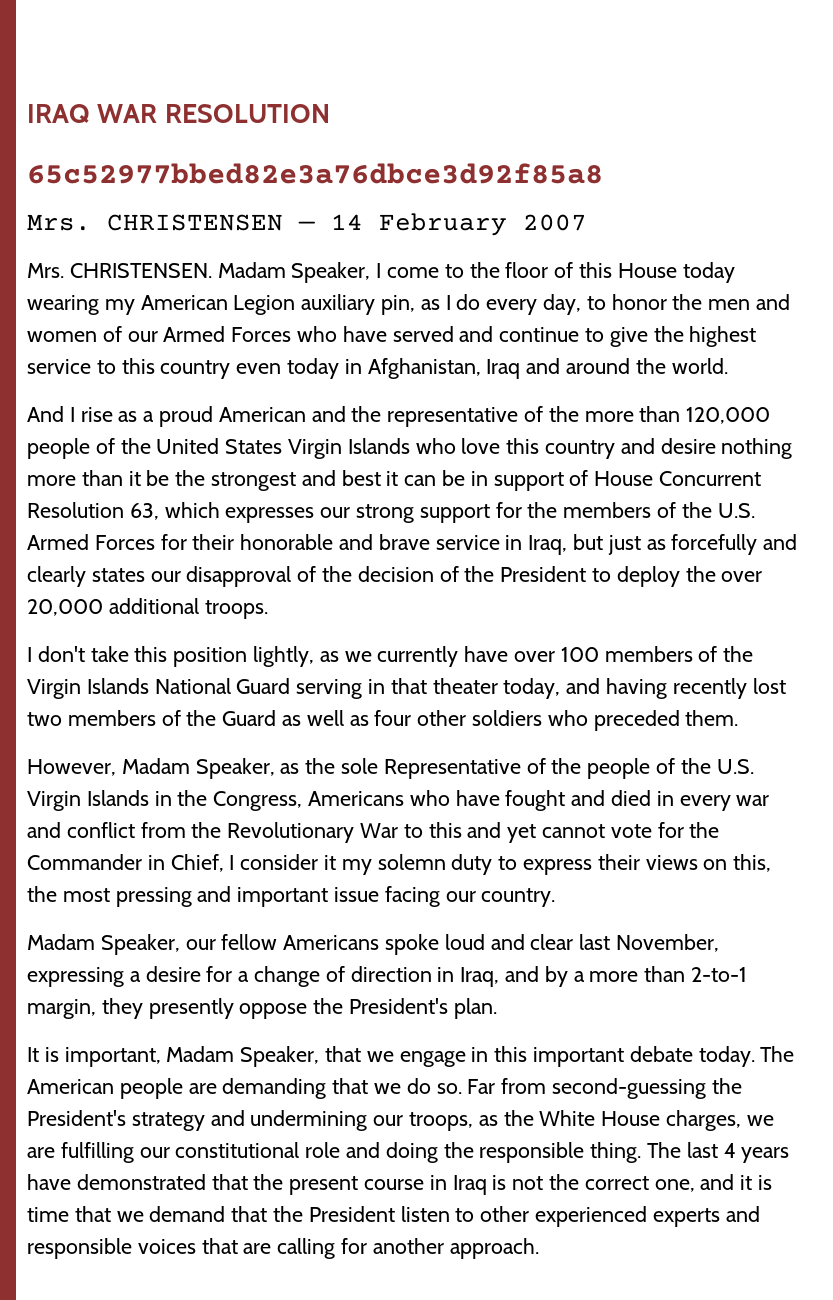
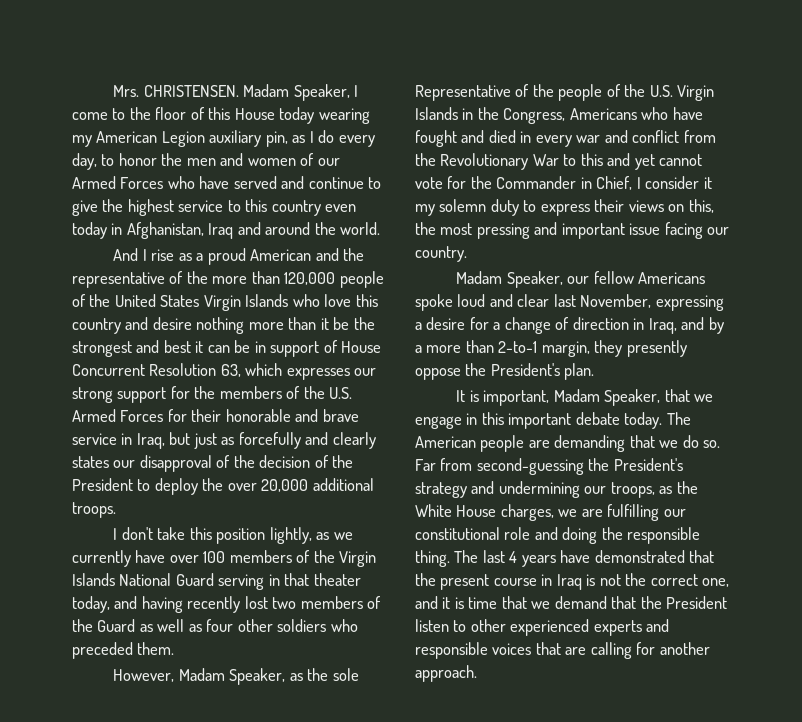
[27,104,330,123] [27,163,603,184] [27,213,587,236] IRAQ WAR RESOLUTION // 65c52977bbed82e3a76dbce3d92f85a8 // Mrs. CHRISTENSEN — 14 February 2007 // -> (113, 91) none

